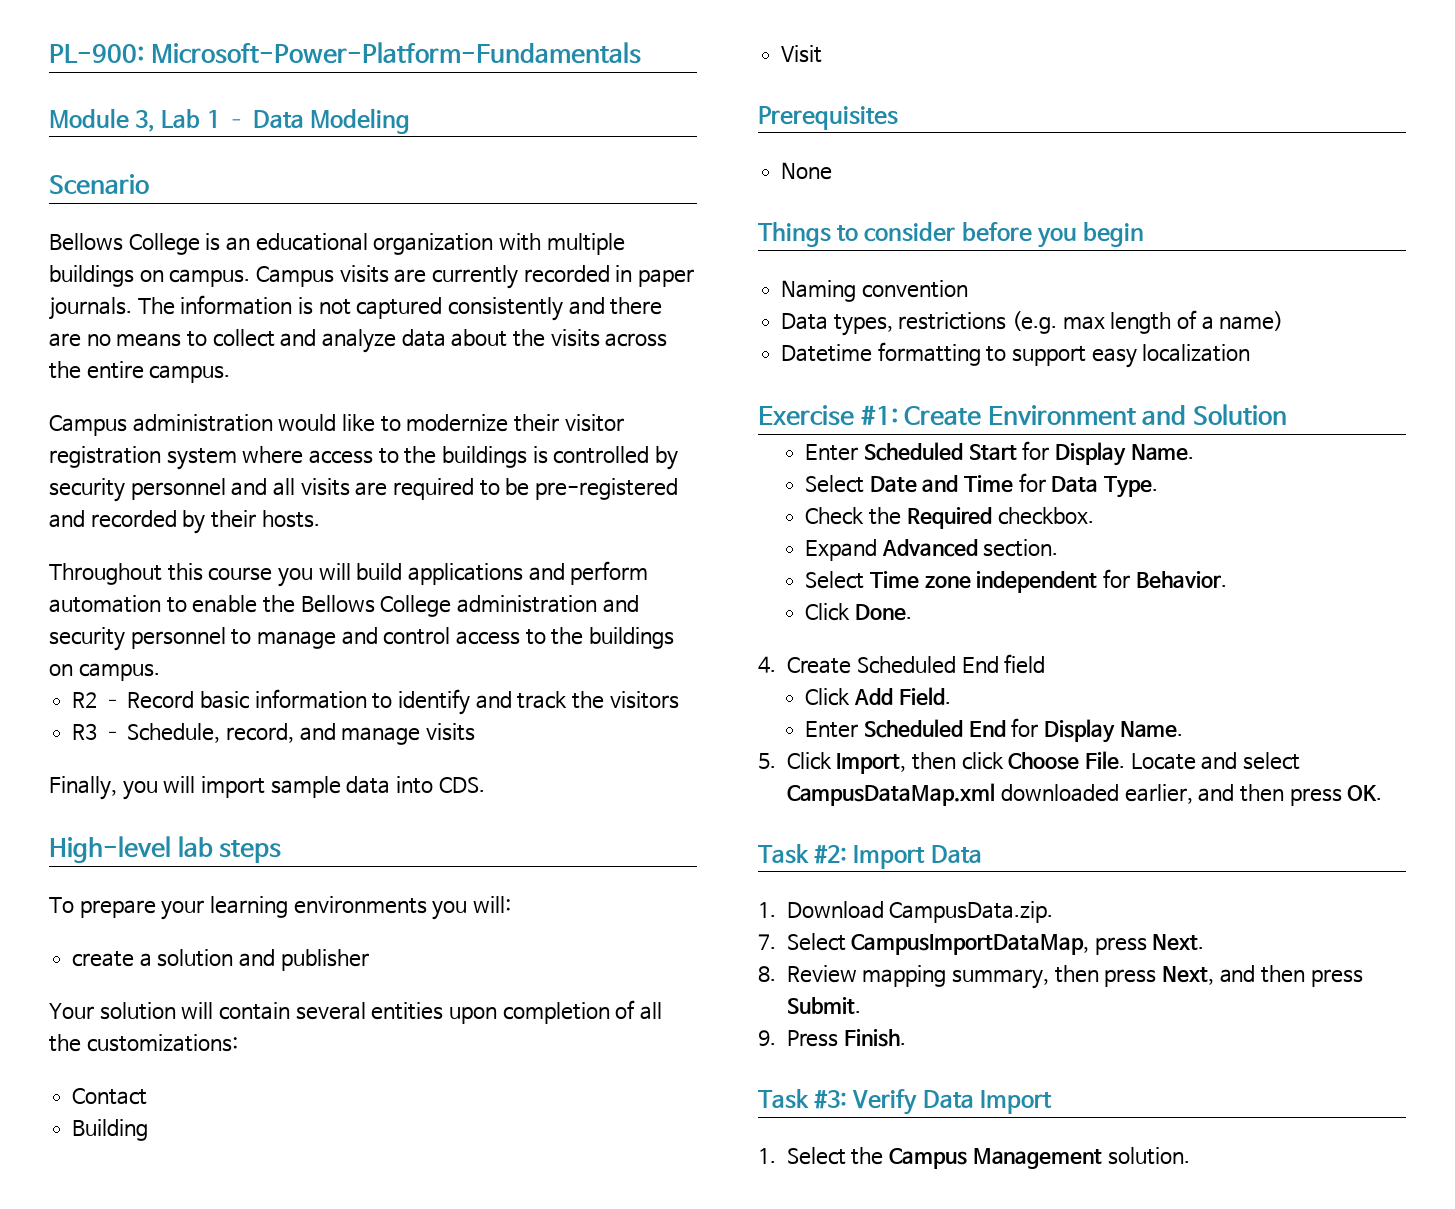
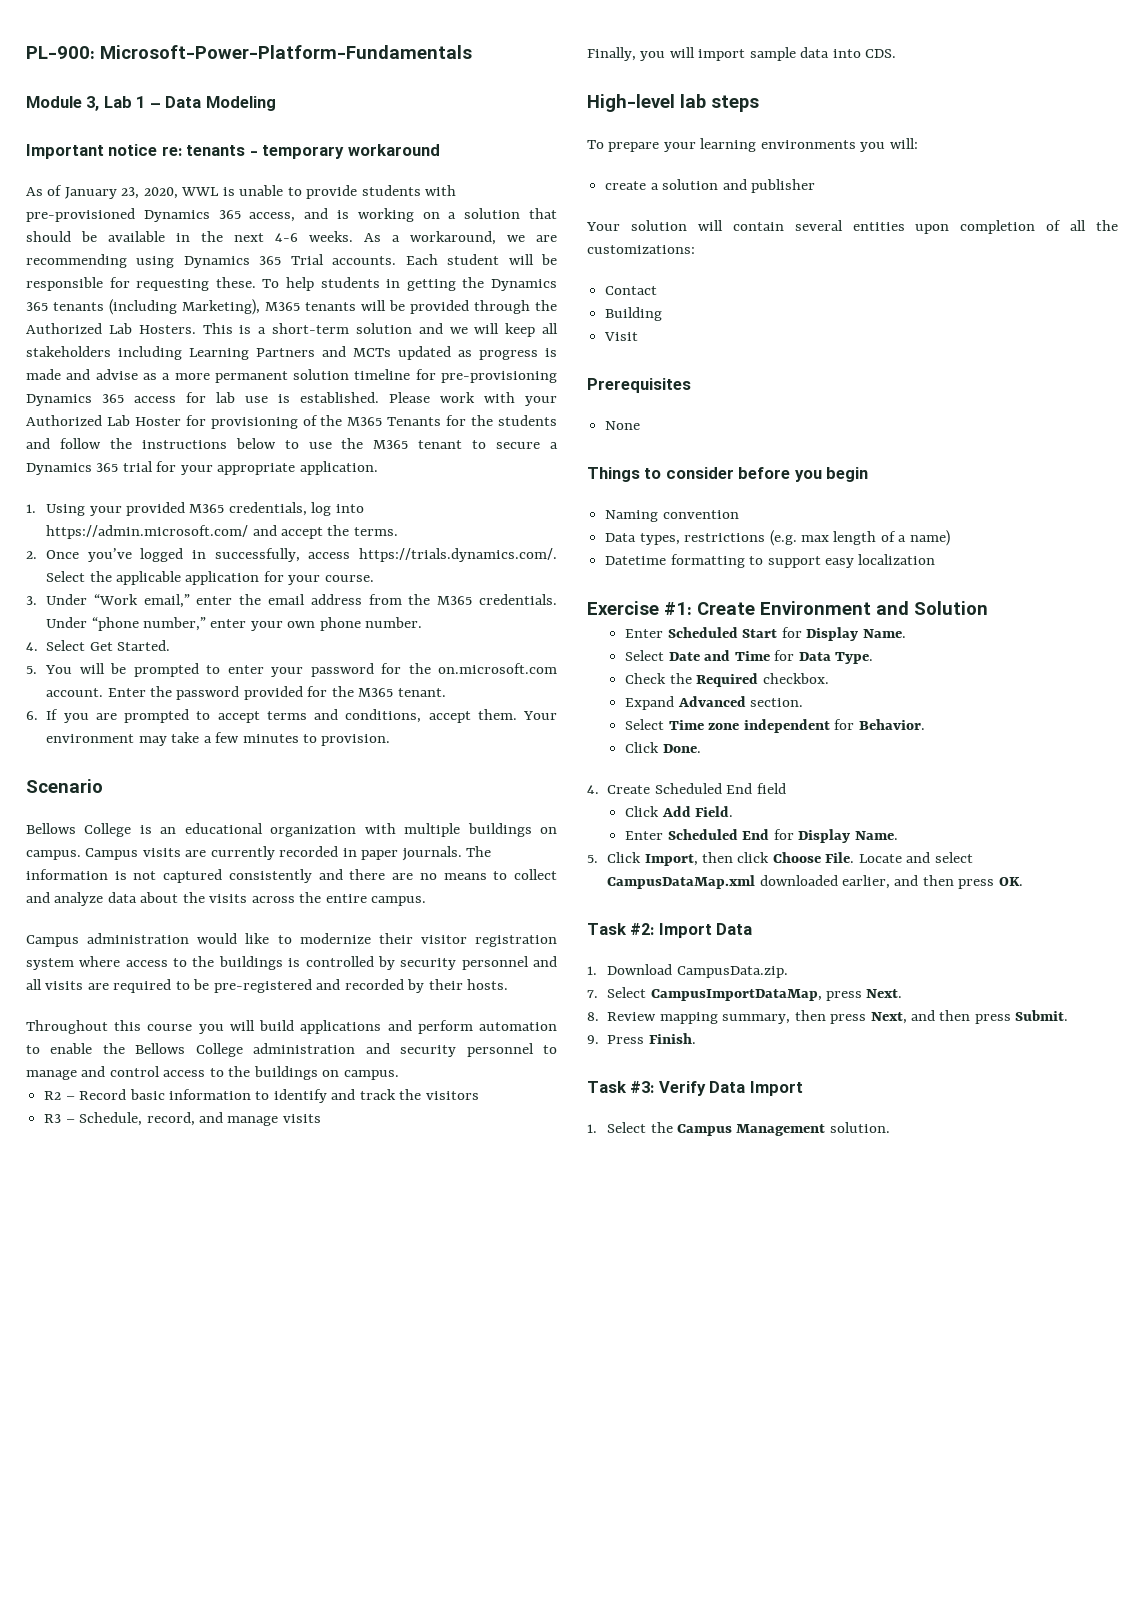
(411, 121) none -> [26,144,440,159] [26,185,457,199] [26,208,558,222] [26,231,557,245] [26,254,558,268] [26,277,558,291] [26,299,557,315] [26,323,558,337] [26,346,557,360] [26,369,558,383] [26,392,557,406] [26,415,558,429] [26,438,559,449] [26,461,378,475] [26,502,364,516] [46,525,398,539] [26,548,557,562] [46,571,374,585] [26,594,558,608] [46,617,423,631] [26,640,171,651] [26,663,558,677] [46,686,446,700] [26,709,557,723] [46,732,391,746] // Important notice re: tenants - temporary workaround // As of January 23, 2020, WWL is unable to provide students with pre-provisioned Dynamics 365 access, and is working on a solution that should be available in the next 4-6 weeks. As a workaround, we are recommending using Dynamics 365 Trial accounts. Each student will be responsible for requesting these. To help students in getting the Dynamics 365 tenants (including Marketing), M365 tenants will be provided through the Authorized Lab Hosters. This is a short-term solution and we will keep all stakeholders including Learning Partners and MCTs updated as progress is made and advise as a more permanent solution timeline for pre-provisioning Dynamics 365 access for lab use is established. Please work with your Authorized Lab Hoster for provisioning of the M365 Tenants for the students and follow the instructions below to use the M365 tenant to secure a Dynamics 365 trial for your appropriate application. // 1. Using your provided M365 credentials, log into https://admin.microsoft.com/ and accept the terms. // 2. Once you’ve logged in successfully, access https://trials.dynamics.com/. Select the applicable application for your course. // 3. Under “Work email,” enter the email address from the M365 credentials. Under “phone number,” enter your own phone number. // 4. Select Get Started. // 5. You will be prompted to enter your password for the on.microsoft.com account. Enter the password provided for the M365 tenant. // 6. If you are prompted to accept terms and conditions, accept them. Your environment may take a few minutes to provision.

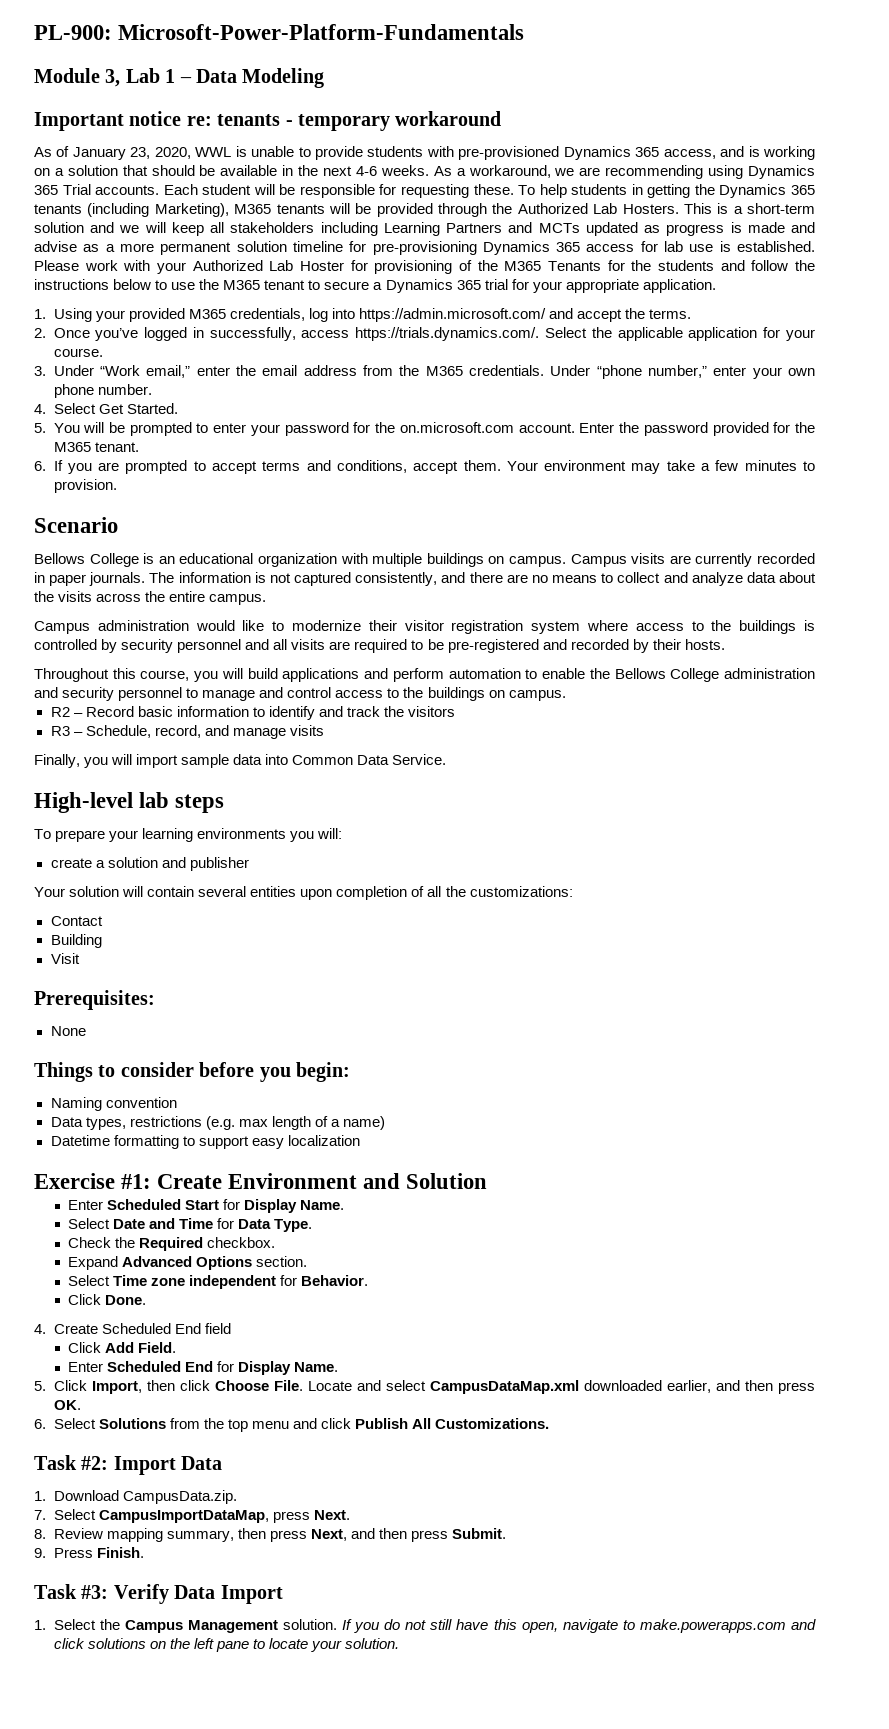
[228,869,312,883] consistently -> [355,572,438,586] consistently,
[147,1024,193,1031] course -> [140,670,190,681] course,
[865,49,897,58] CDS. -> [292,754,447,765] Common Data Service.
[587,378,691,393] Prerequisites -> [34,990,155,1010] Prerequisites:
[826,467,869,482] begin -> [296,1062,350,1082] begin:
(746, 701) none -> [196,1256,253,1270] Options
(1023, 881) none -> [34,1418,550,1432] // 6. Select Solutions from the top menu and click Publish All Customizations.
(890, 1127) none -> [341,1619,816,1633] [53,1638,399,1652] If you do not still have this open, navigate to make.powerapps.com and click solutions on the left pane to locate your solution.

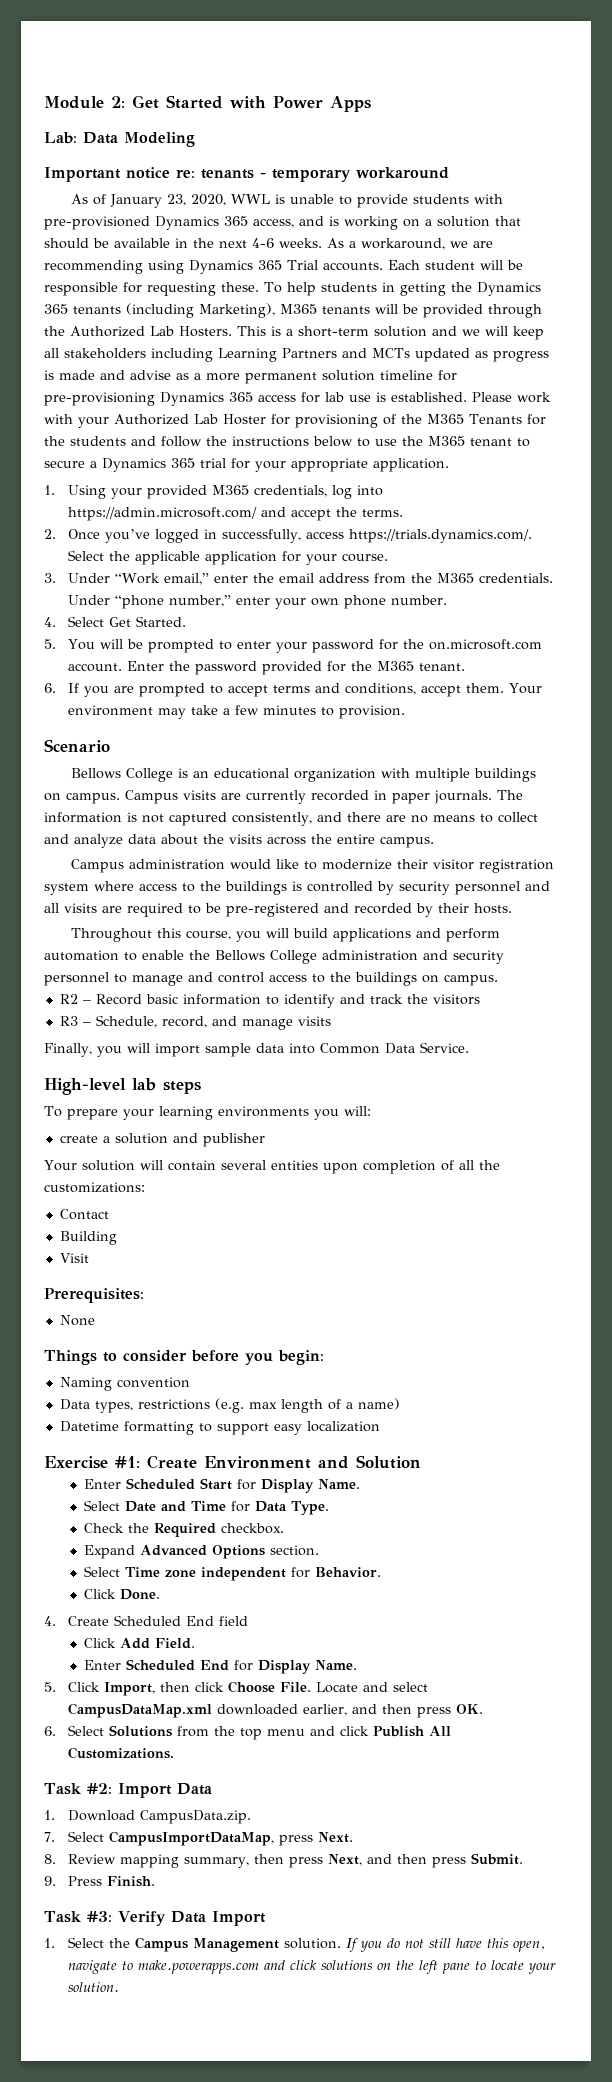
[34,24,525,40] [34,68,192,87] PL-900: Microsoft-Power-Platform-Fundamentals // Module 3, Lab 1 – -> [44,95,371,112] [44,132,77,144] Module 2: Get Started with Power Apps // Lab:

